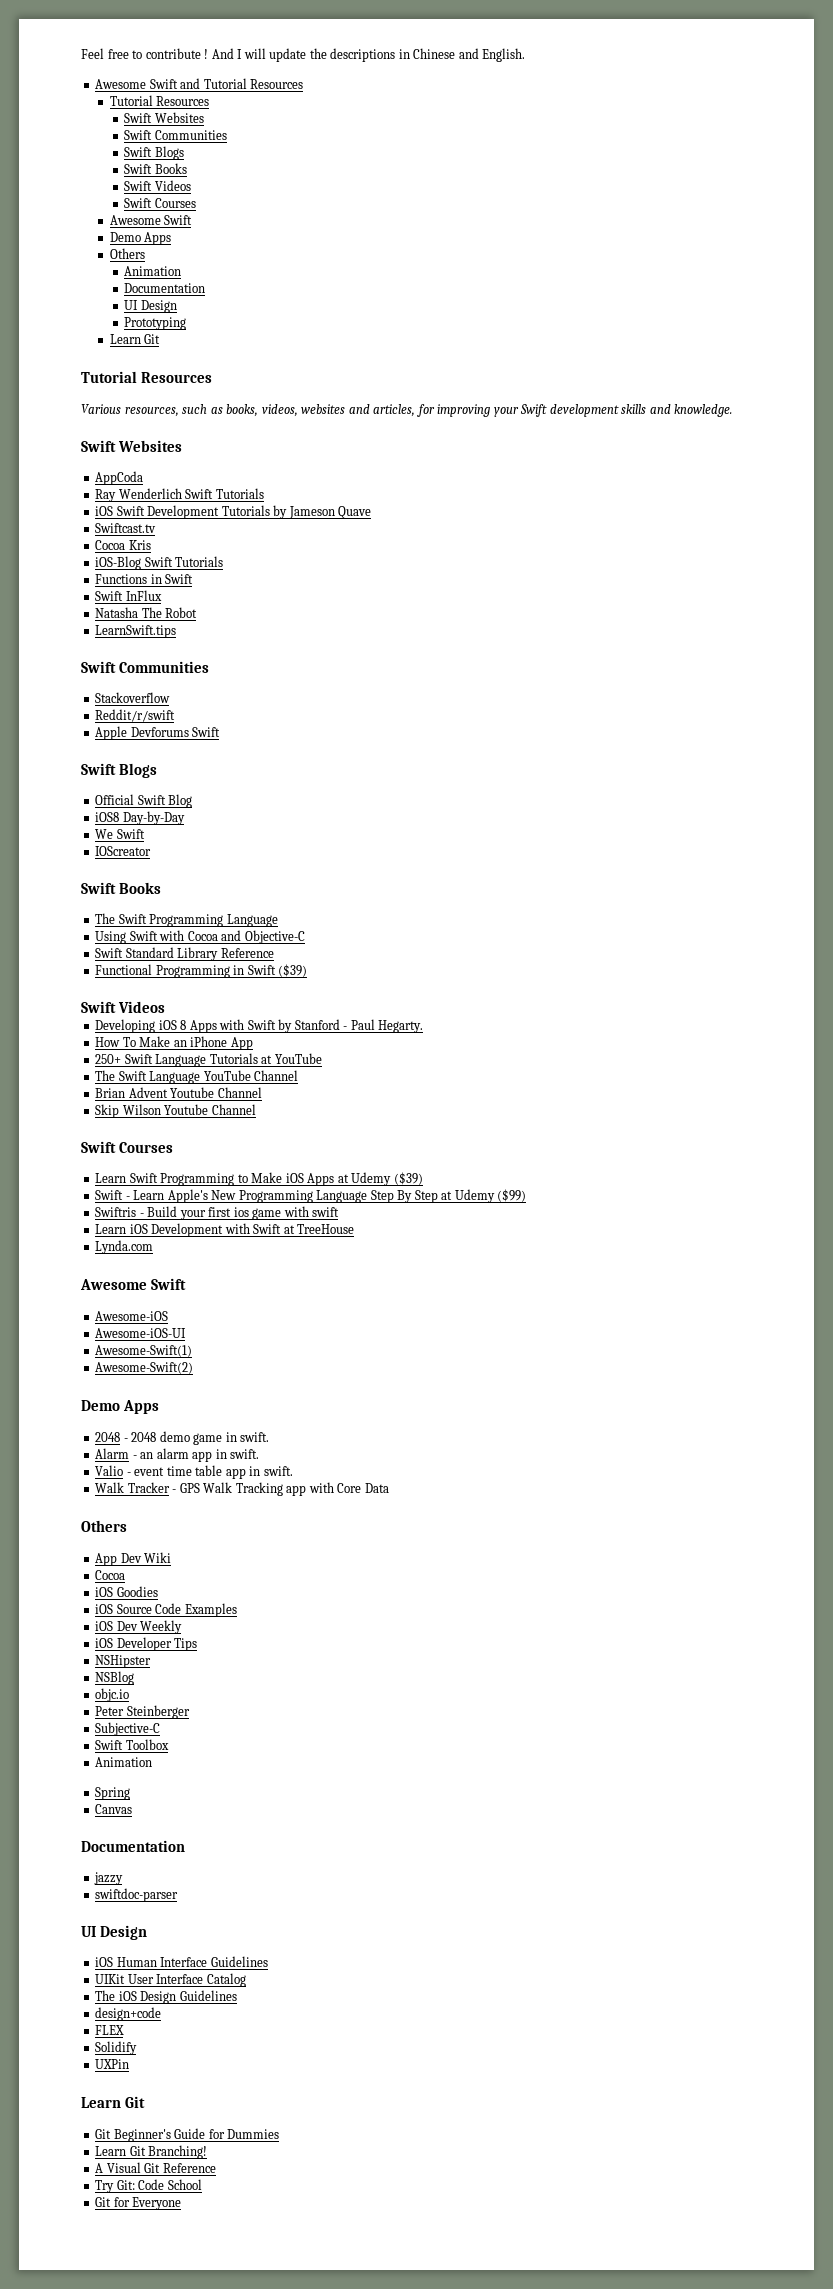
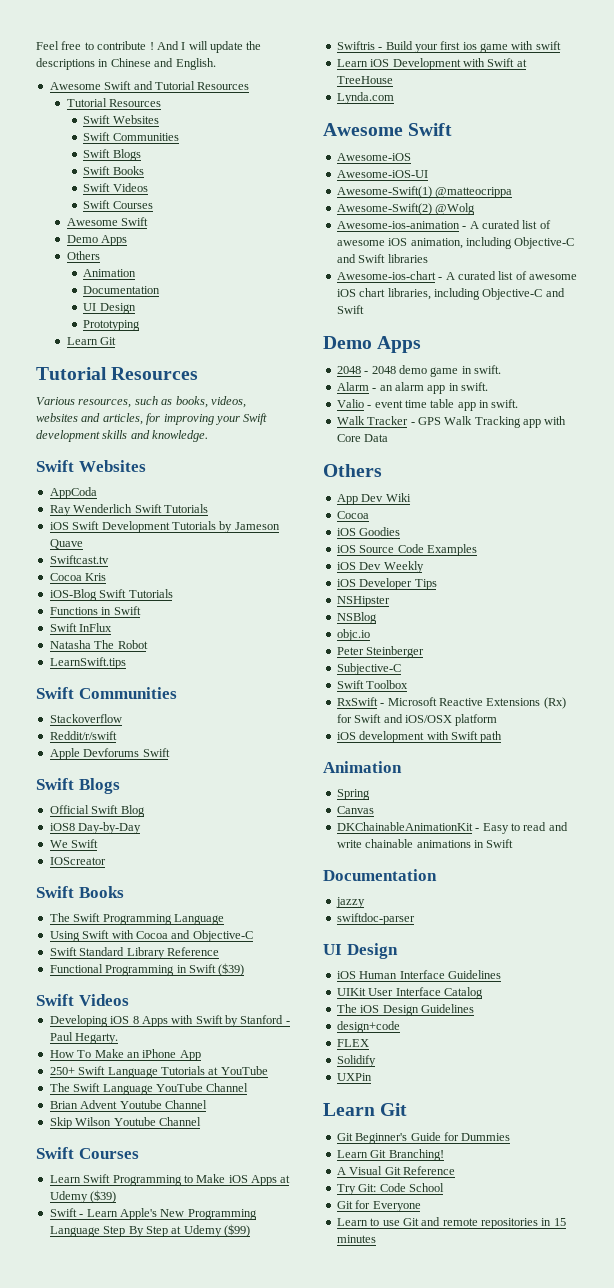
(193, 1351) none -> [435,187,513,198] @matteocrippa
(194, 1368) none -> [435,203,476,215] [336,220,551,229] [336,237,575,249] [336,254,428,263] [336,271,577,280] [336,288,565,300] [336,305,364,314] @Wolg // Awesome-ios-animation - A curated list of awesome iOS animation, including Objective-C and Swift libraries // Awesome-ios-chart - A curated list of awesome iOS chart libraries, including Objective-C and Swift
[95,1757,153,1767] [95,1787,131,1800] [95,1804,133,1814] Animation // Spring // Canvas -> [336,697,566,709] [336,714,498,726] [336,731,503,743] [323,761,402,773] [336,789,370,800] [336,806,374,814] [336,822,568,834] [336,839,514,848] RxSwift - Microsoft Reactive Extensions (Rx) for Swift and iOS/OSX platform // iOS development with Swift path // Animation // Spring // Canvas // DKChainableAnimationKit - Easy to read and write chainable animations in Swift
(182, 2203) none -> [336,1217,566,1229] [336,1235,376,1243] // Learn to use Git and remote repositories in 15 minutes

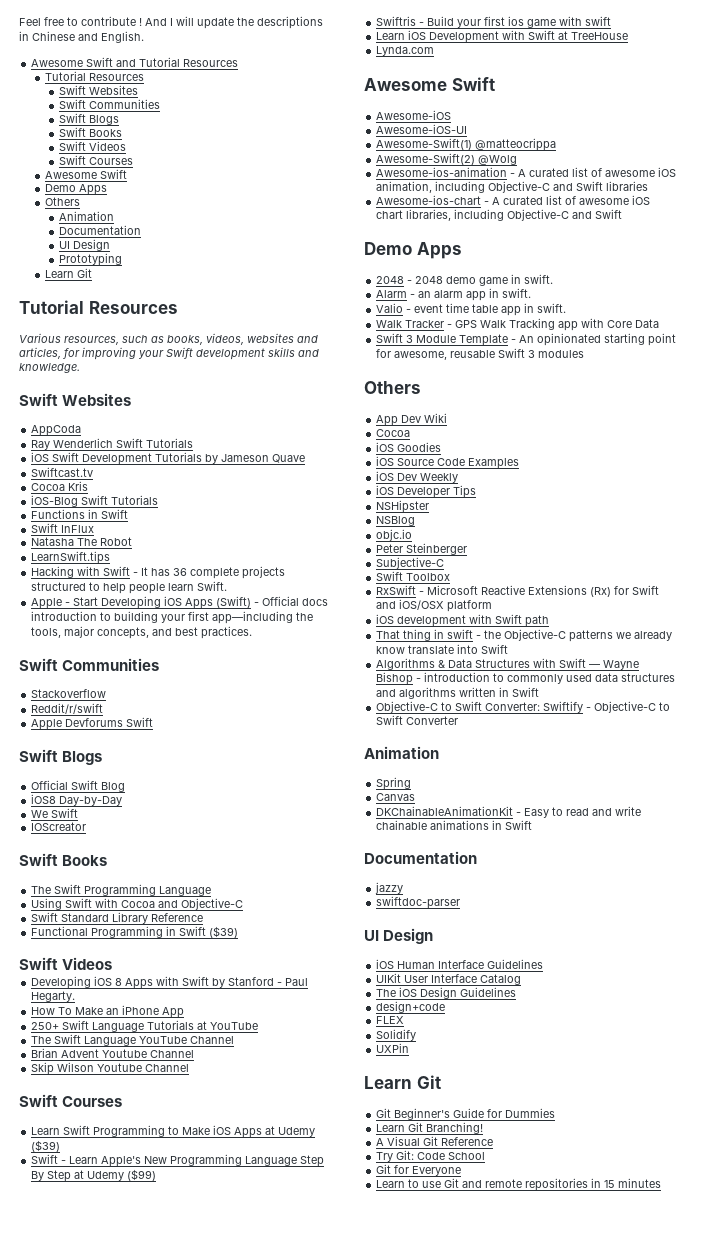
(126, 663) none -> [31,566,286,579] [31,581,228,594] [31,596,329,609] [31,611,314,624] [31,626,253,639] // Hacking with Swift - It has 36 complete projects structured to help people learn Swift. // Apple - Start Developing iOS Apps (Swift) - Official docs introduction to building your first app—including the tools, major concepts, and best practices.
(389, 438) none -> [376,333,677,346] [376,348,585,360] // Swift 3 Module Template - An opinionated starting point for awesome, reusable Swift 3 modules
(503, 737) none -> [376,629,673,642] [376,644,509,654] [376,658,640,670] [376,672,676,685] [376,687,540,699] [376,701,671,713] [376,715,459,725] // That thing in swift - the Objective-C patterns we already know translate into Swift // Algorithms & Data Structures with Swift — Wayne Bishop - introduction to commonly used data structures and algorithms written in Swift // Objective-C to Swift Converter: Swiftify - Objective-C to Swift Converter

